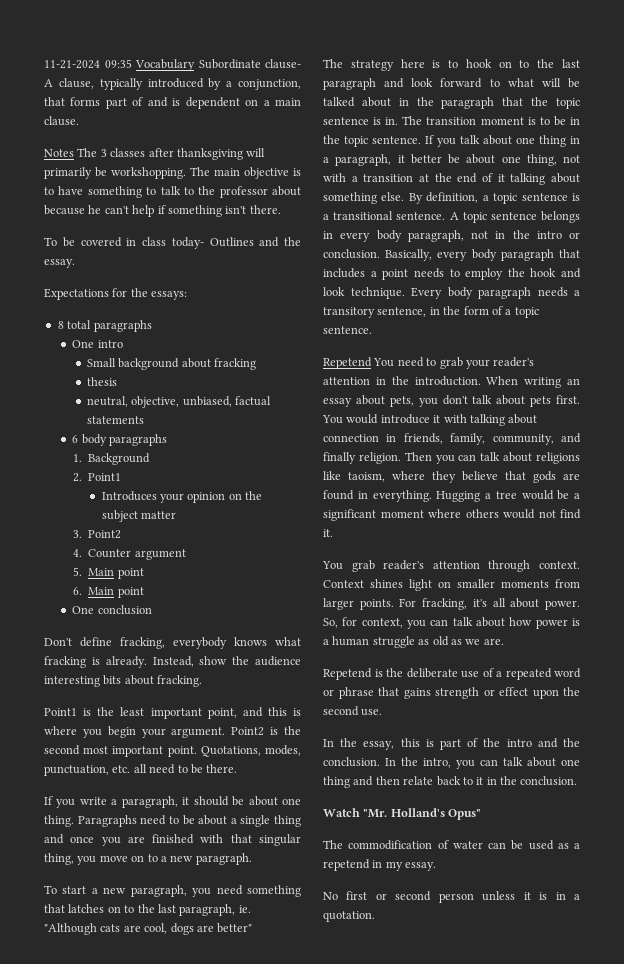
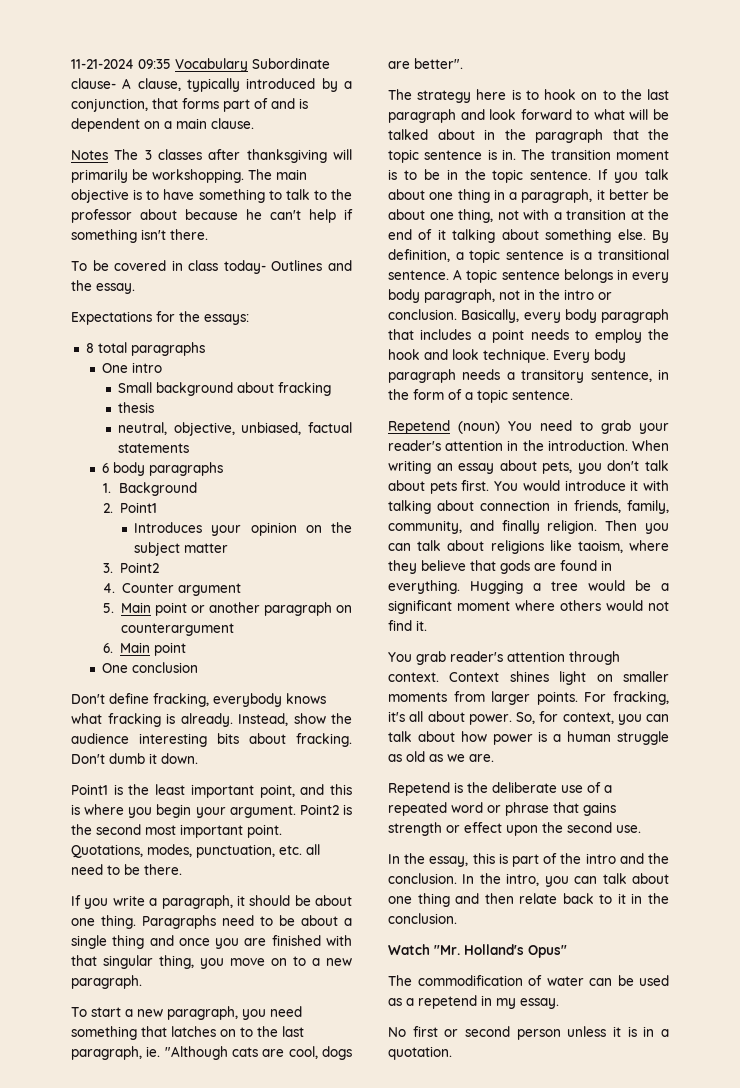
(144, 573) none -> [190,602,352,616] [120,623,234,636] or another paragraph on counterargument
(203, 681) none -> [71,753,198,764] Don't dumb it down.
[217,923,253,933] better" -> [414,58,463,69] better".
(372, 363) none -> [458,421,500,434] (noun)

